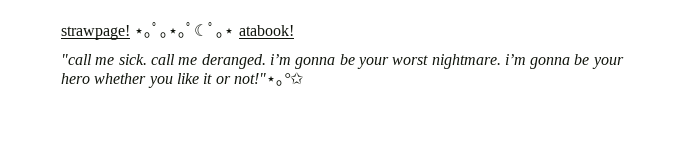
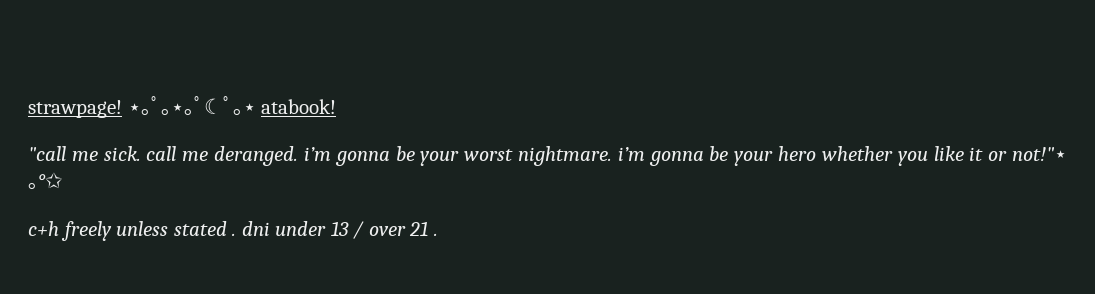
(304, 78) none -> [28,221,438,241] // c+h freely unless stated . dni under 13 / over 21 .

